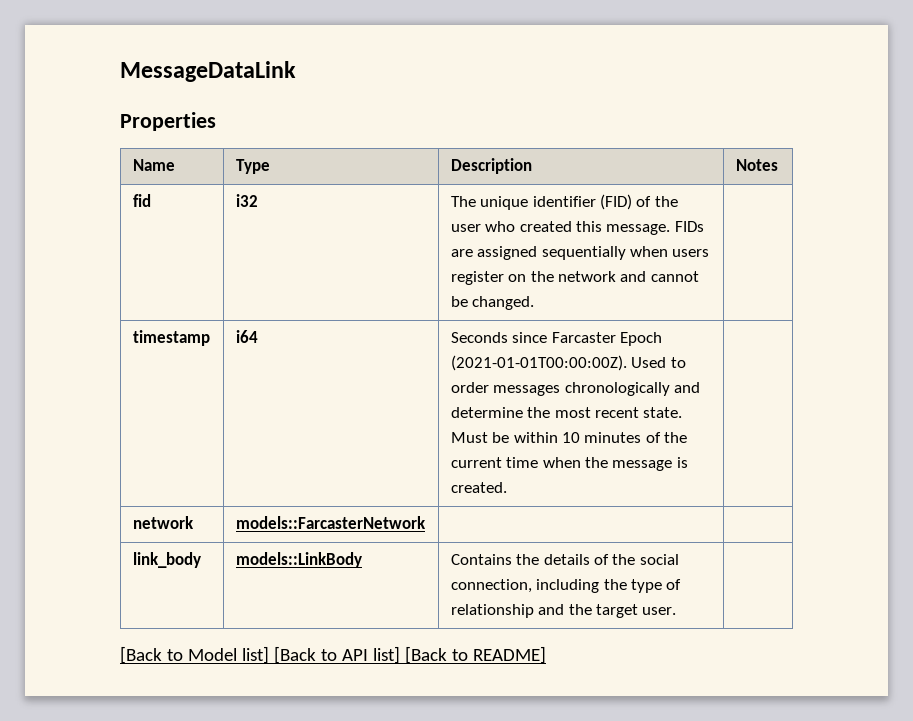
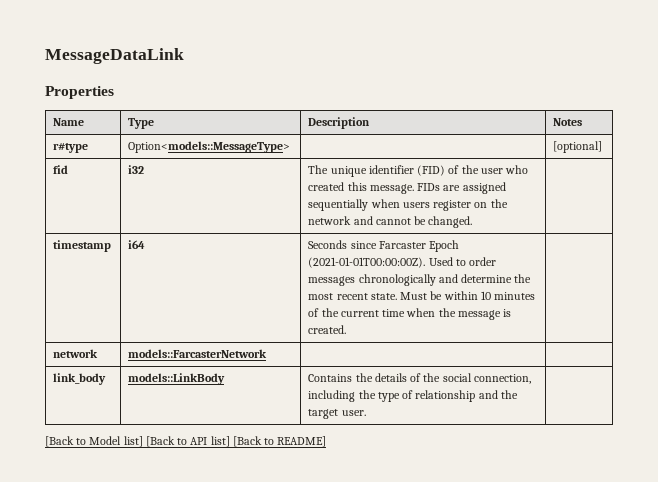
(778, 165) none -> [53,143,89,153] [128,141,291,153] [553,141,603,153] // r#type | Option<models::MessageType> | | [optional]

